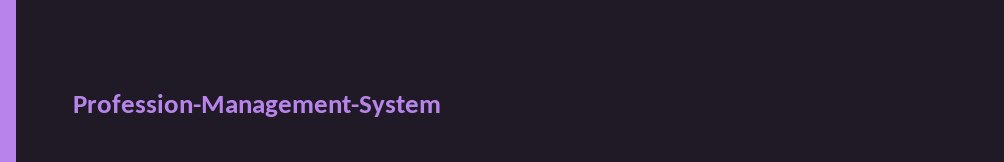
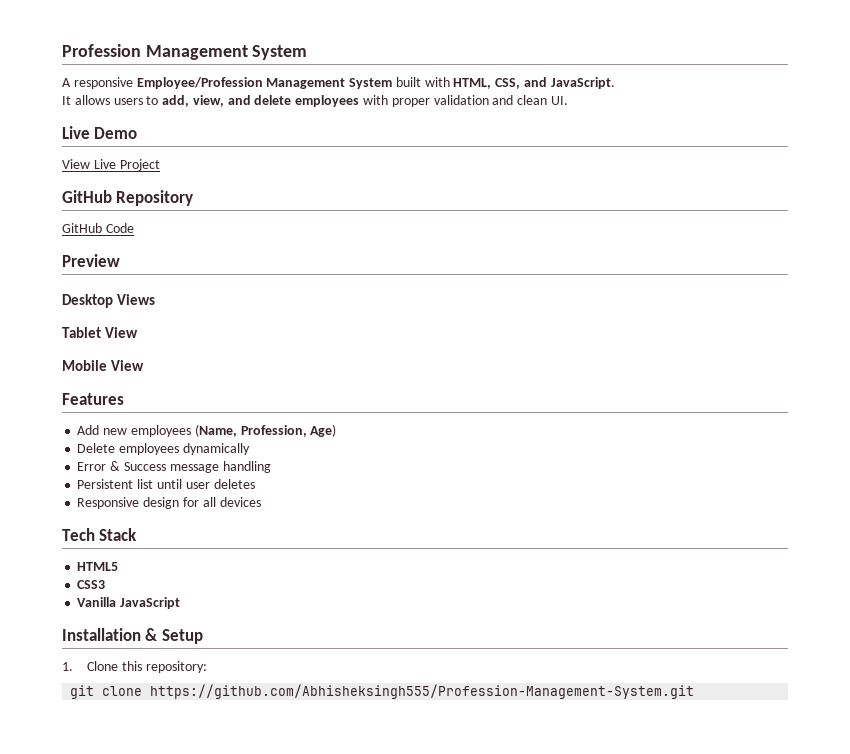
[73,94,441,117] Profession-Management-System -> [62,44,308,60] [62,77,615,89] [62,95,568,107] [62,126,138,139] [62,159,160,171] [62,190,194,206] [62,223,134,233] [62,254,120,267] [62,294,156,308] [62,327,139,338] [62,360,145,371] [62,393,124,405] [77,424,337,437] [77,443,250,455] [77,461,271,473] [77,479,255,489] [77,497,261,509] [62,528,138,541] [77,562,119,571] [77,580,106,589] [77,597,181,609] [62,628,203,644] [62,661,208,673] [70,684,695,699] Profession Management System // A responsive Employee/Profession Management System built with HTML, CSS, and JavaScript. // It allows users to add, view, and delete employees with proper validation and clean UI. // Live Demo // View Live Project // GitHub Repository // GitHub Code // Preview // Desktop Views // Tablet View // Mobile View // Features // Add new employees (Name, Profession, Age) // Delete employees dynamically // Error & Success message handling // Persistent list until user deletes // Responsive design for all devices // Tech Stack // HTML5 // CSS3 // Vanilla JavaScript // Installation & Setup // 1. Clone this repository: // git clone https://github.com/Abhisheksingh555/Profession-Management-System.git

